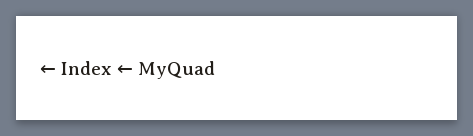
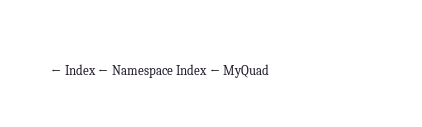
(134, 70) none -> [111,64,220,78] Namespace Index ←

